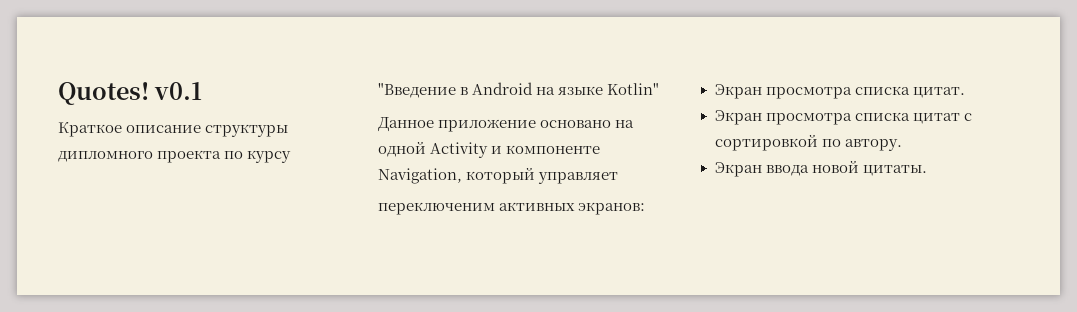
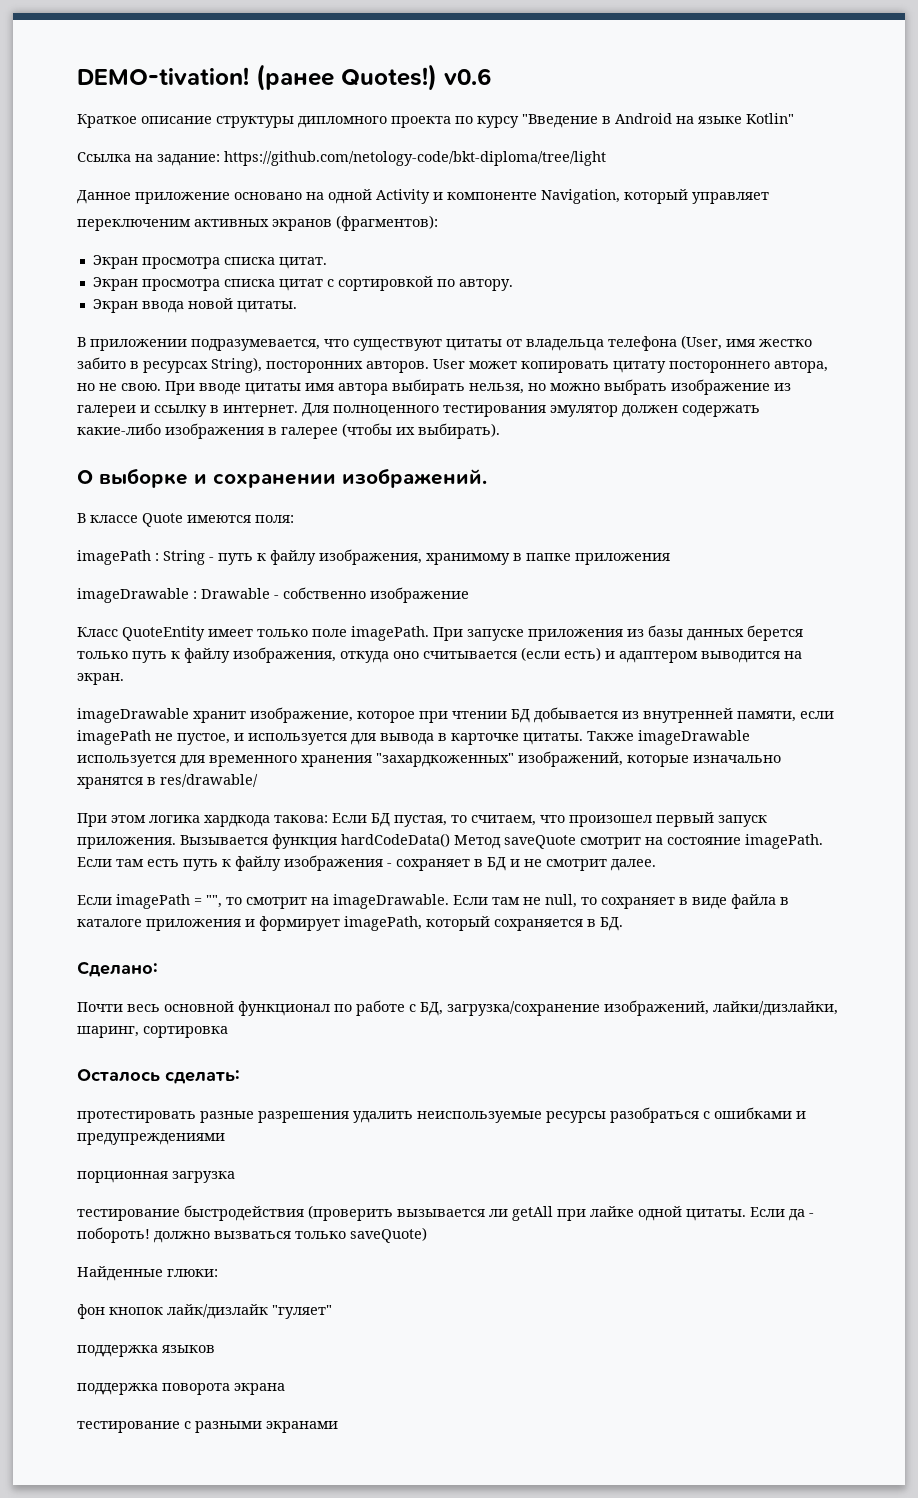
[58,82,203,105] Quotes! v0.1 -> [77,64,491,91] DEMO-tivation! (ранее Quotes!) v0.6
(660, 89) none -> [77,151,606,166] // Ссылка на задание: https://github.com/netology-code/bkt-diploma/tree/light
[578,202,646,215] экранов: -> [272,215,438,231] экранов (фрагментов):
(927, 170) none -> [77,335,812,351] [77,357,828,373] [77,379,791,395] [77,403,760,417] [77,423,500,439] [77,468,487,488] [77,513,294,527] [77,549,670,565] [77,587,469,603] [77,625,803,641] [77,647,802,663] [77,673,124,685] [77,707,834,723] [77,730,750,745] [77,751,781,767] [77,774,258,789] [77,812,767,827] [77,833,823,849] [77,855,656,871] [77,894,789,909] [77,916,623,931] [77,961,158,977] [77,1000,838,1016] [77,1026,228,1038] [77,1069,240,1084] [77,1107,806,1123] [77,1133,225,1145] [77,1171,235,1183] [77,1205,814,1221] [77,1227,427,1243] [77,1266,218,1281] [77,1304,332,1319] [77,1345,215,1357] [77,1383,285,1395] [77,1421,338,1433] // В приложении подразумевается, что существуют цитаты от владельца телефона (User, имя жестко забито в ресурсах String), посторонних авторов. User может копировать цитату постороннего автора, но не свою. При вводе цитаты имя автора выбирать нельзя, но можно выбрать изображение из галереи и ссылку в интернет. Для полноценного тестирования эмулятор должен содержать какие-либо изображения в галерее (чтобы их выбирать). // О выборке и сохранении изображений. // В классе Quote имеются поля: // imagePath : String - путь к файлу изображения, хранимому в папке приложения // imageDrawable : Drawable - собственно изображение // Класс QuoteEntity имеет только поле imagePath. При запуске приложения из базы данных берется только путь к файлу изображения, откуда оно считывается (если есть) и адаптером выводится на экран. // imageDrawable хранит изображение, которое при чтении БД добывается из внутренней памяти, если imagePath не пустое, и используется для вывода в карточке цитаты. Также imageDrawable используется для временного хранения "захардкоженных" изображений, которые изначально хранятся в res/drawable/ // При этом логика хардкода такова: Если БД пустая, то считаем, что произошел первый запуск приложения. Вызывается функция hardCodeData() Метод saveQuote смотрит на состояние imagePath. Если там есть путь к файлу изображения - сохраняет в БД и не смотрит далее. // Если imagePath = "", то смотрит на imageDrawable. Если там не null, то сохраняет в виде файла в каталоге приложения и формирует imagePath, который сохраняется в БД. // Сделано: // Почти весь основной функционал по работе с БД, загрузка/сохранение изображений, лайки/дизлайки, шаринг, сортировка // Осталось сделать: // протестировать разные разрешения удалить неиспользуемые ресурсы разобраться с ошибками и предупреждениями // порционная загрузка // тестирование быстродействия (проверить вызывается ли getAll при лайке одной цитаты. Если да - побороть! должно вызваться только saveQuote) // Найденные глюки: // фон кнопок лайк/дизлайк "гуляет" // поддержка языков // поддержка поворота экрана // тестирование с разными экранами

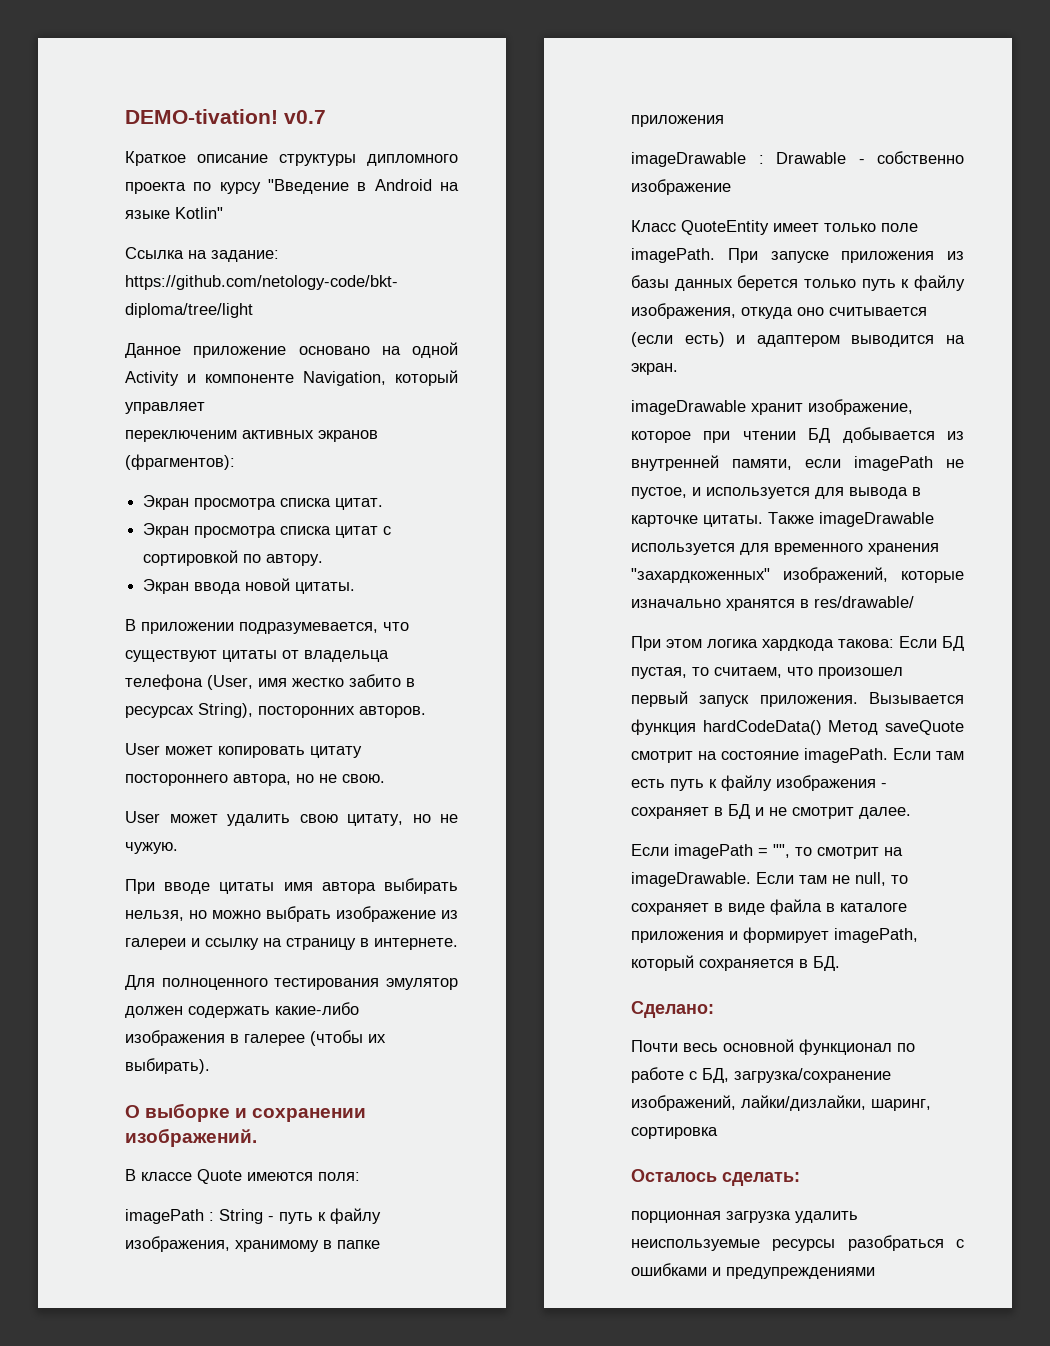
[256,64,491,91] (ранее Quotes!) v0.6 -> [284,110,326,124] v0.7
(429, 367) none -> (426, 712) //
(161, 387) none -> [125,811,458,826] [125,842,178,854] // User может удалить свою цитату, но не чужую. //
[210,405,298,417] в интернет. -> [263,938,458,950] на страницу в интернете. //
[77,1111,349,1123] протестировать разные разрешения -> [631,1211,791,1223] порционная загрузка
[77,1171,235,1183] [77,1205,814,1221] [77,1227,427,1243] [77,1266,218,1281] [77,1304,332,1319] [77,1345,215,1357] [77,1383,285,1395] [77,1421,338,1433] // порционная загрузка // тестирование быстродействия (проверить вызывается ли getAll при лайке одной цитаты. Если да - побороть! должно вызваться только saveQuote) // Найденные глюки: // фон кнопок лайк/дизлайк "гуляет" // поддержка языков // поддержка поворота экрана // тестирование с разными экранами -> (875, 1273) none

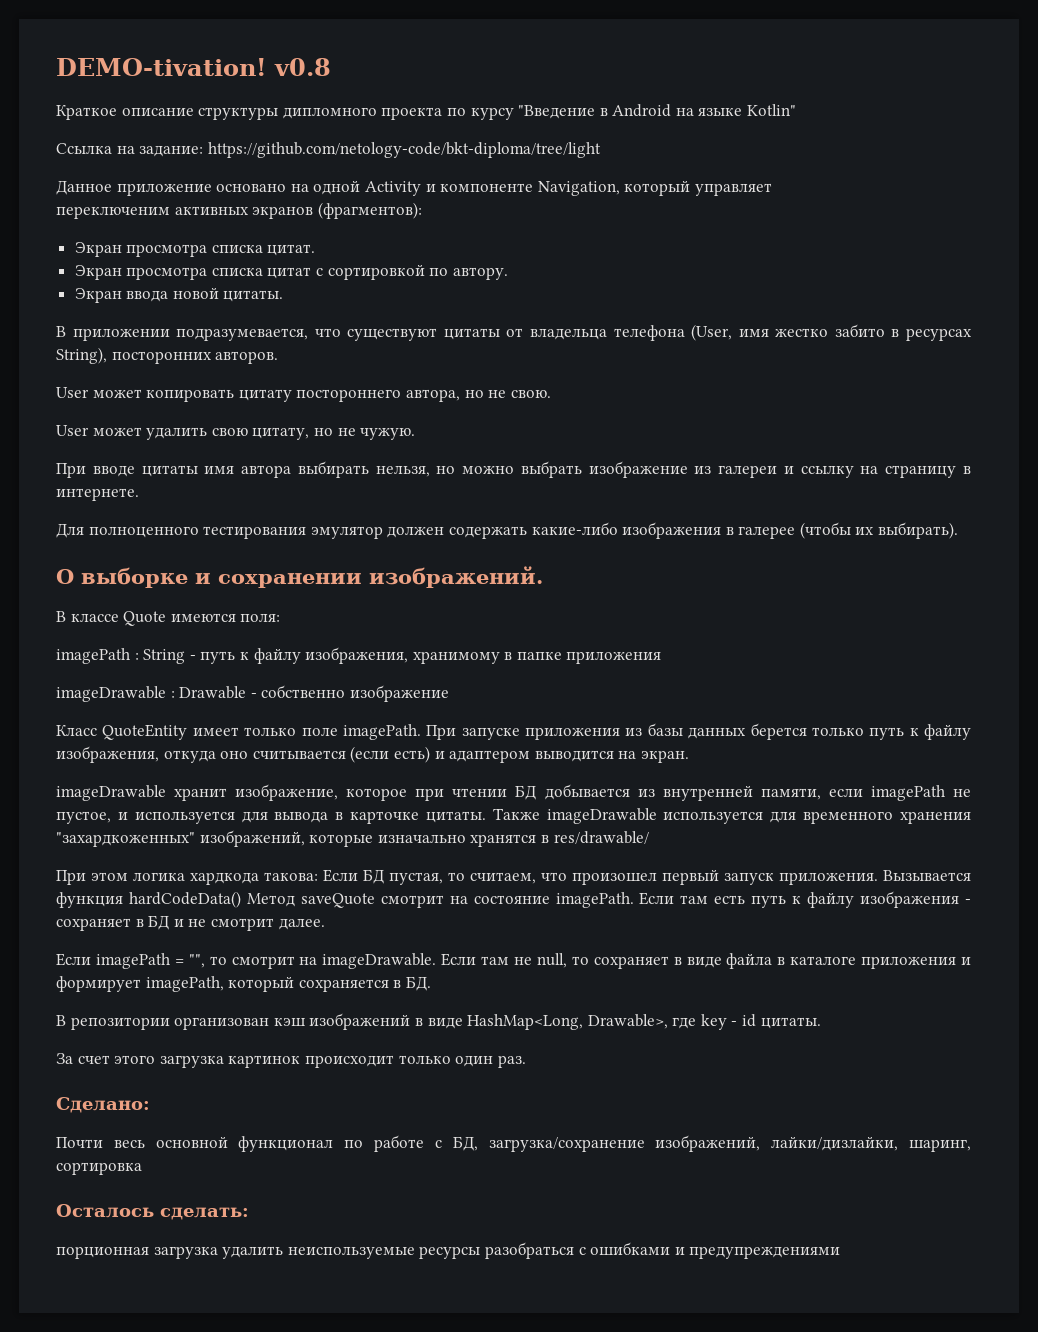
[284,110,326,124] v0.7 -> [274,58,332,76] v0.8
(840, 963) none -> [56,1013,821,1030] [56,1053,526,1068] // В репозитории организован кэш изображений в виде HashMap<Long, Drawable>, где key - id цитаты. // За счет этого загрузка картинок происходит только один раз.

